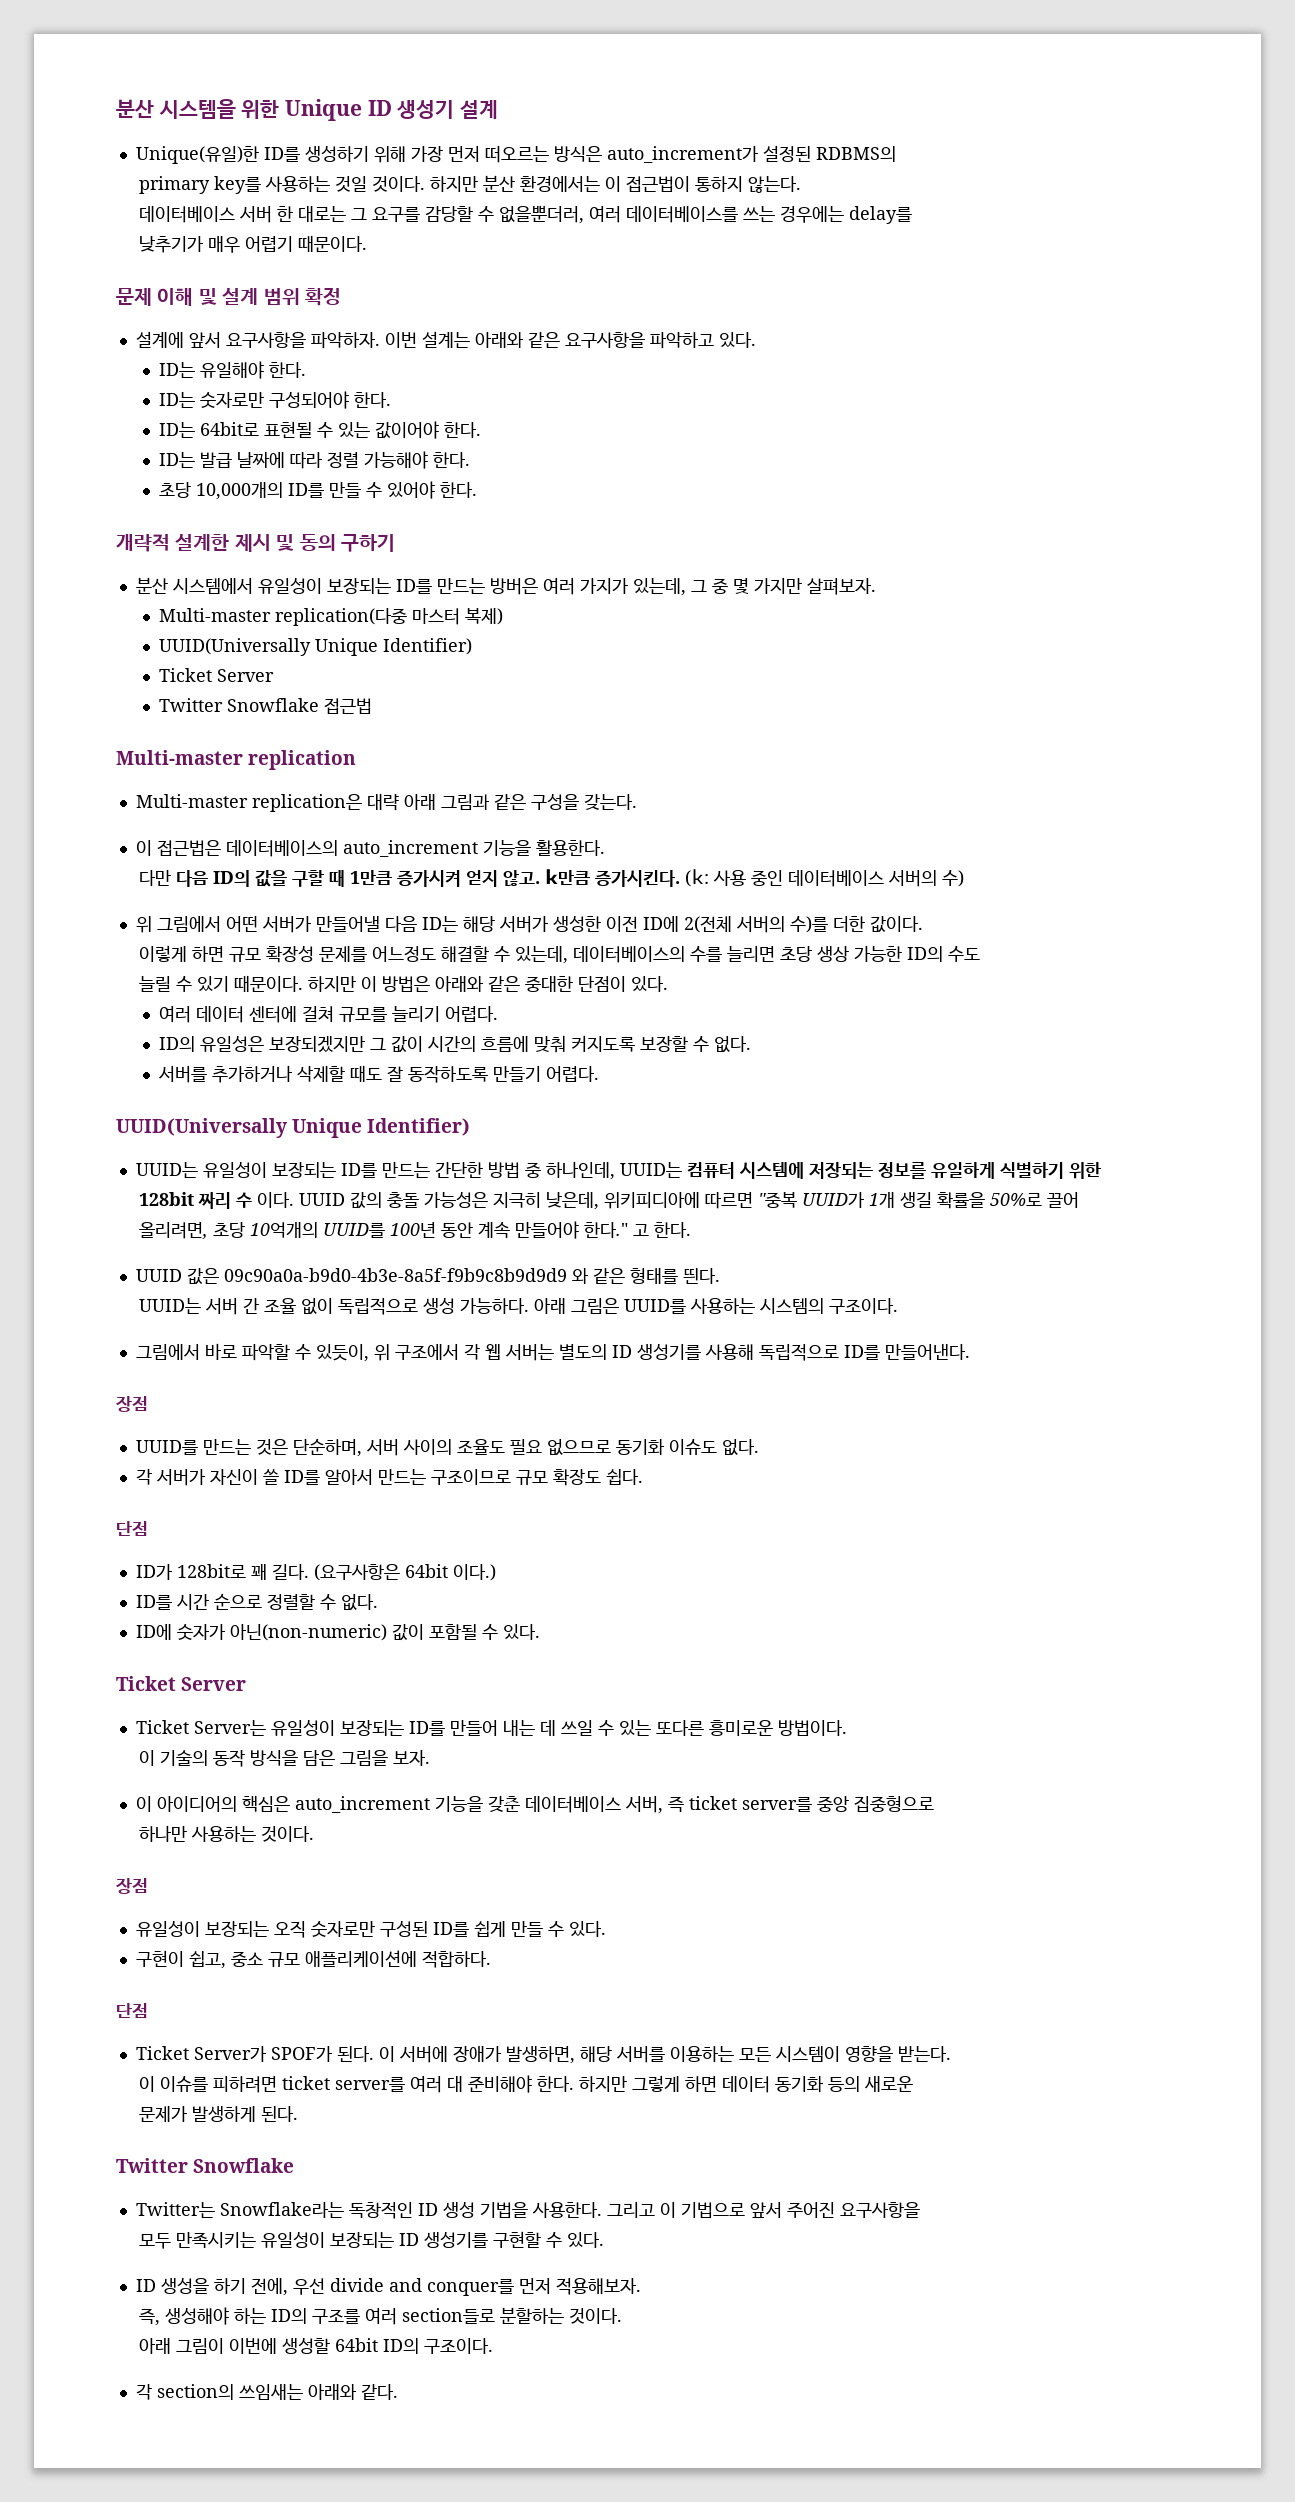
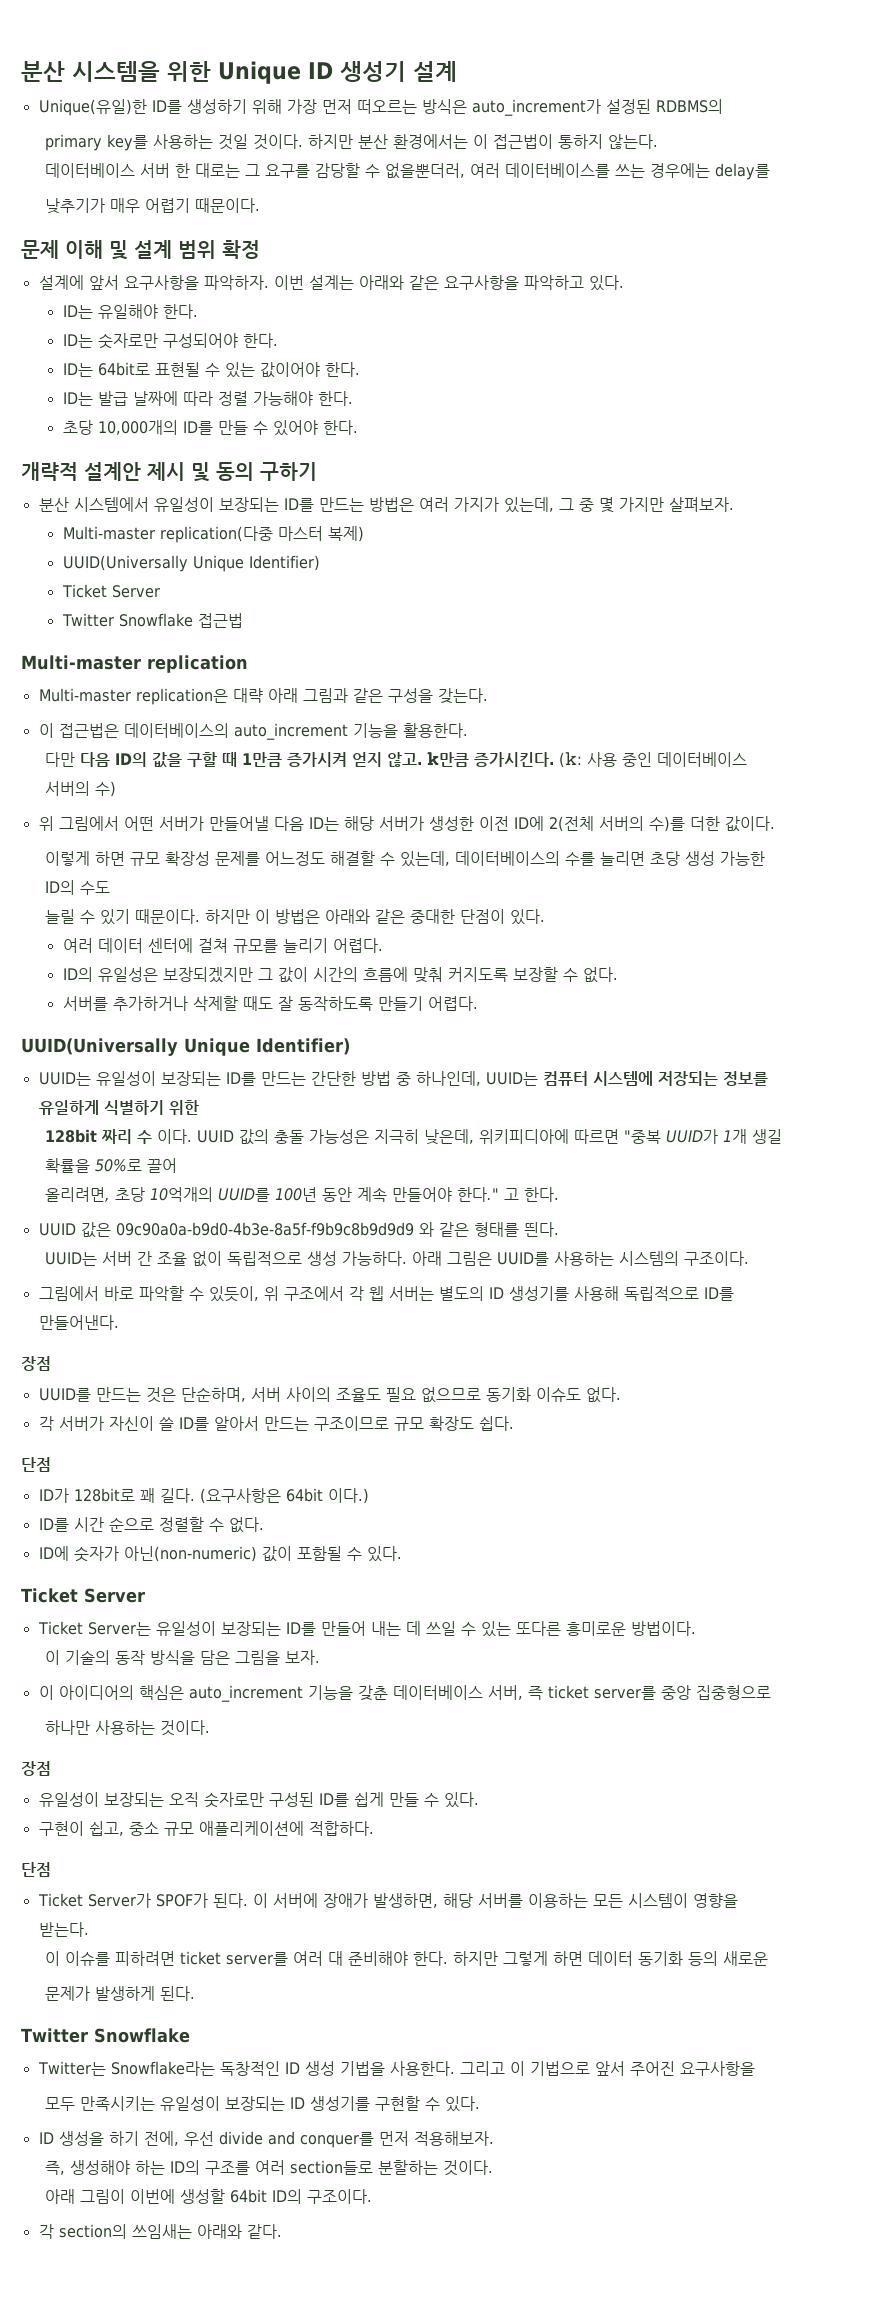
[175,533,230,551] 설계한 -> [84,462,141,481] 설계안
[489,578,538,595] 방버은 -> [368,497,414,512] 방법은
[817,946,850,962] 생상 -> [684,851,715,866] 생성

